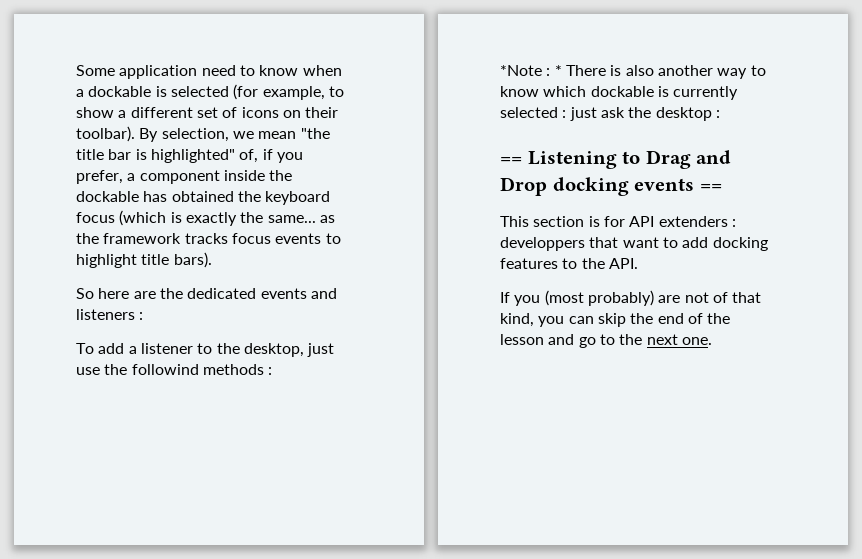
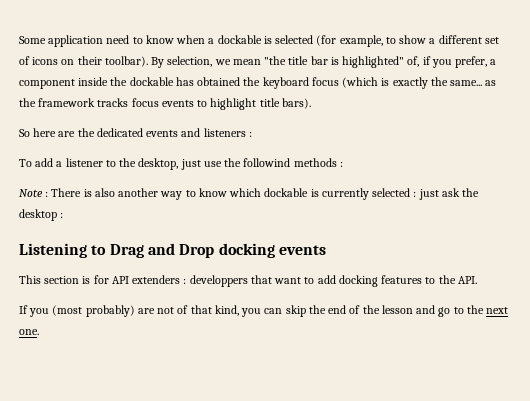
[500,65,562,76] *Note : * -> [19,189,49,197] Note :
[500,157,522,164] == -> (64, 215) none
[699,184,722,191] == -> (326, 250) none

